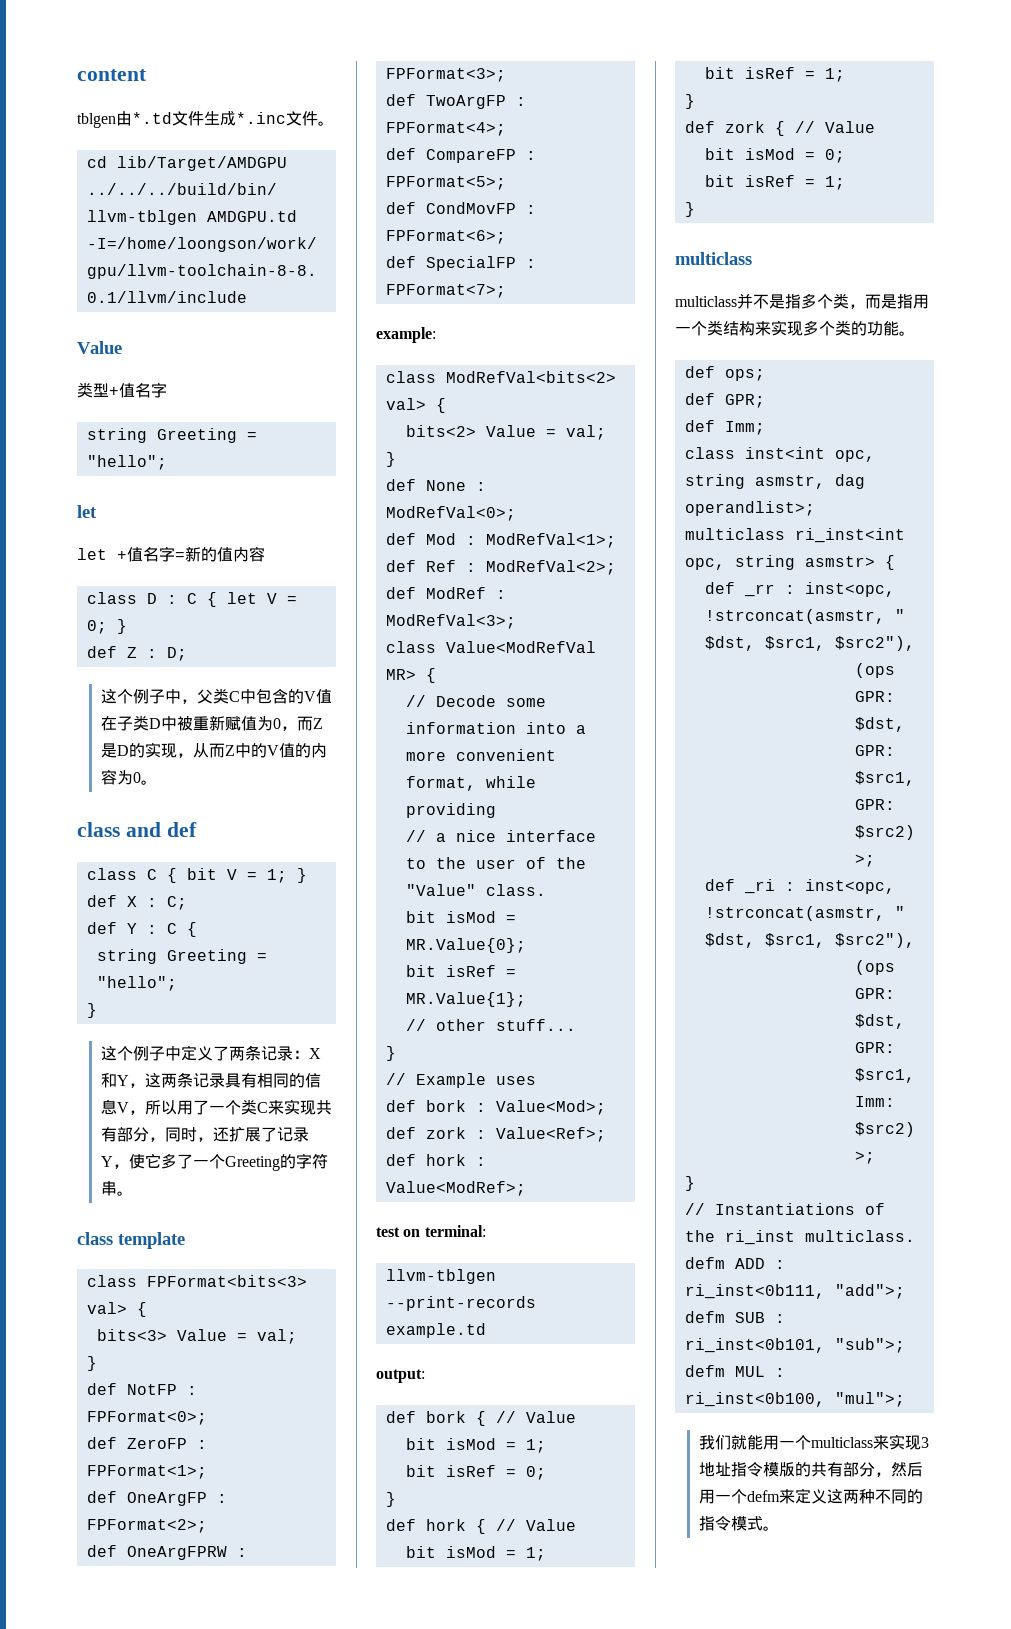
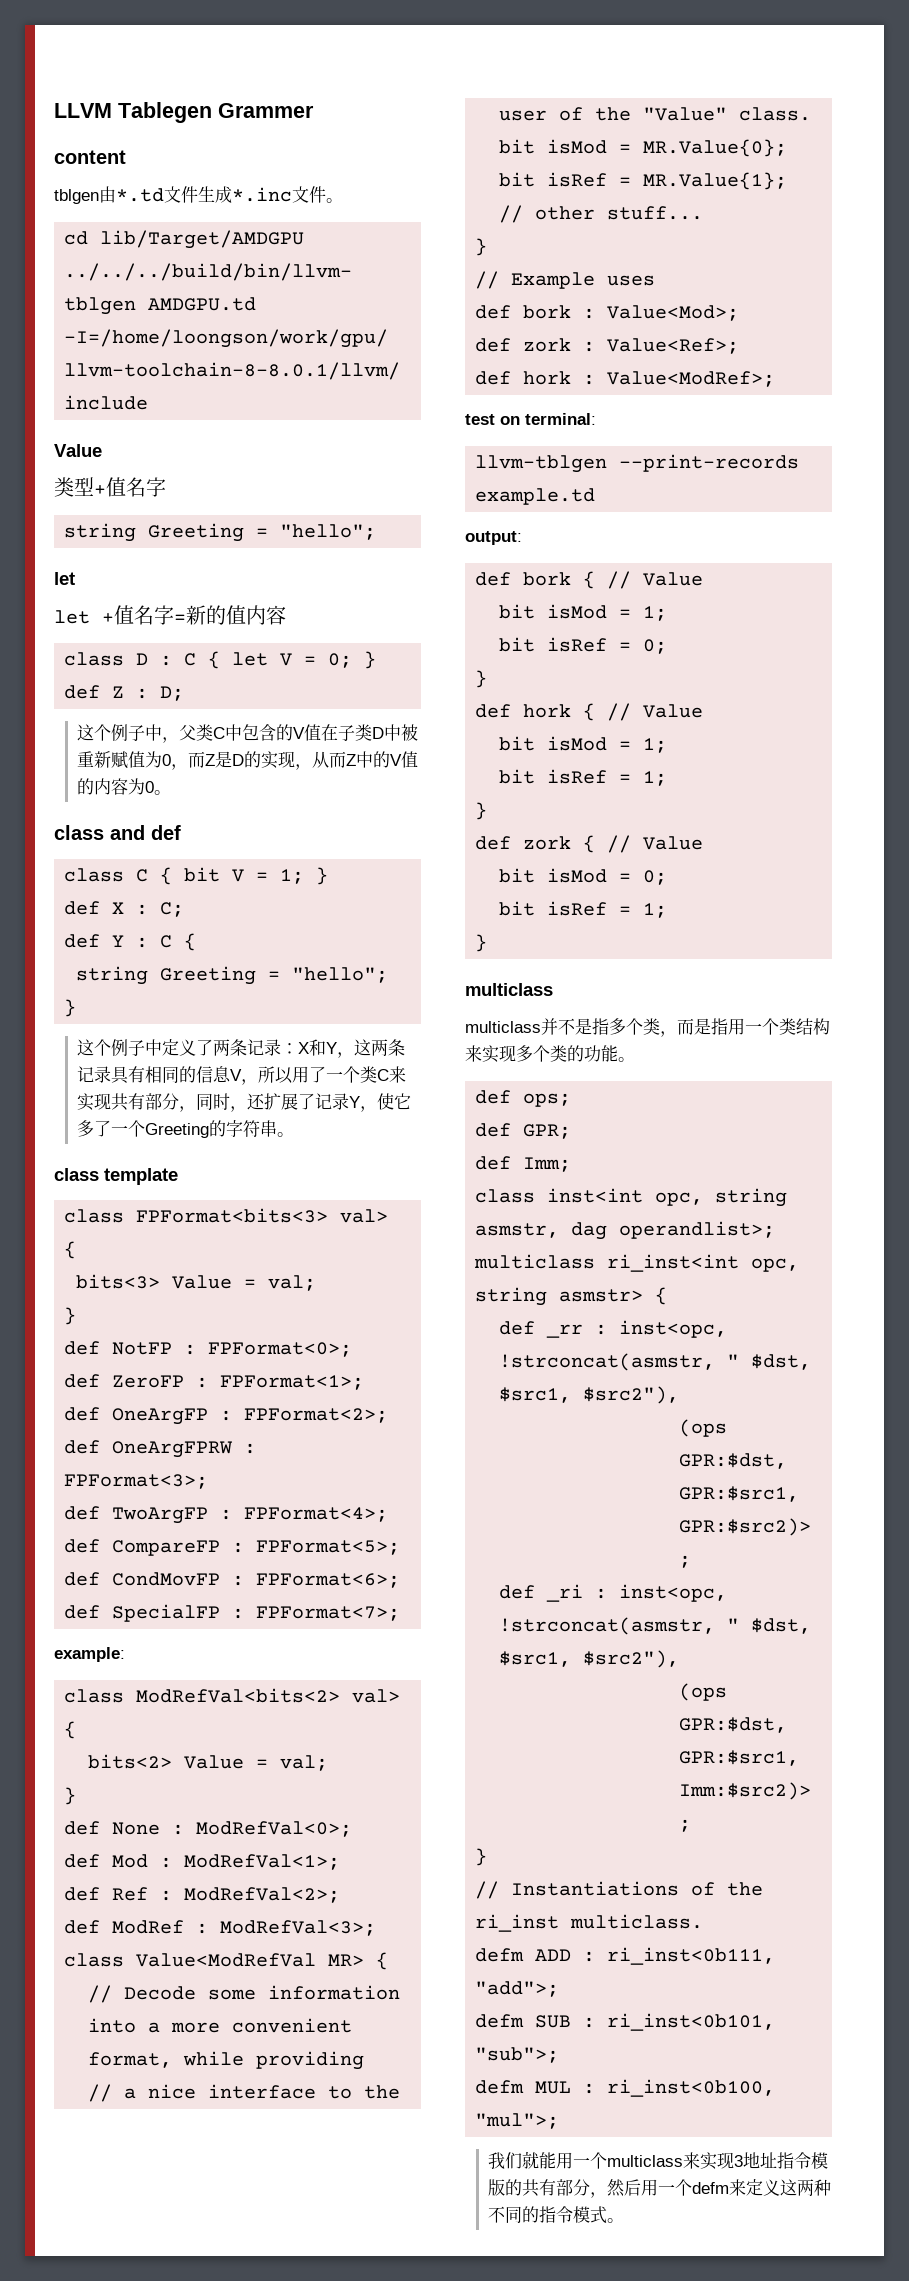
(77, 75) none -> [54,102,314,123] LLVM Tablegen Grammer //

